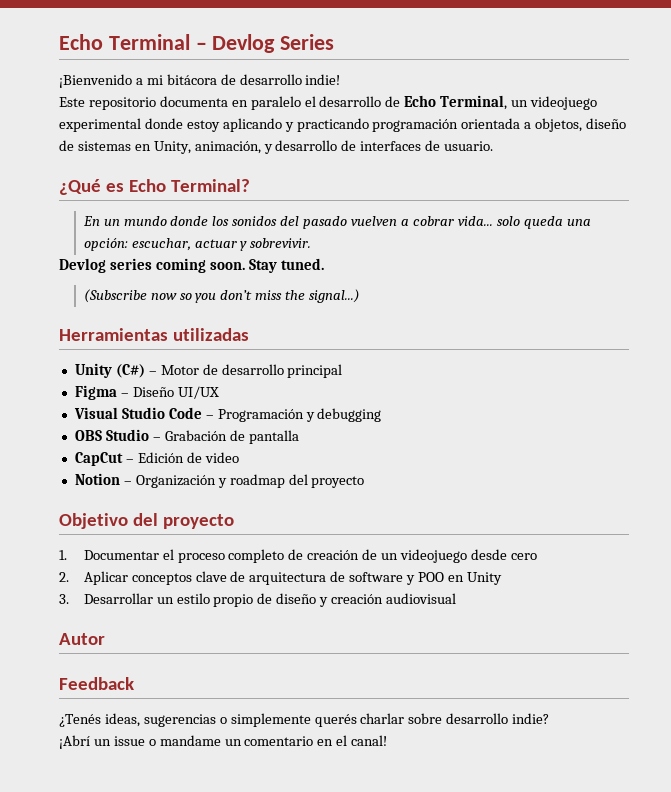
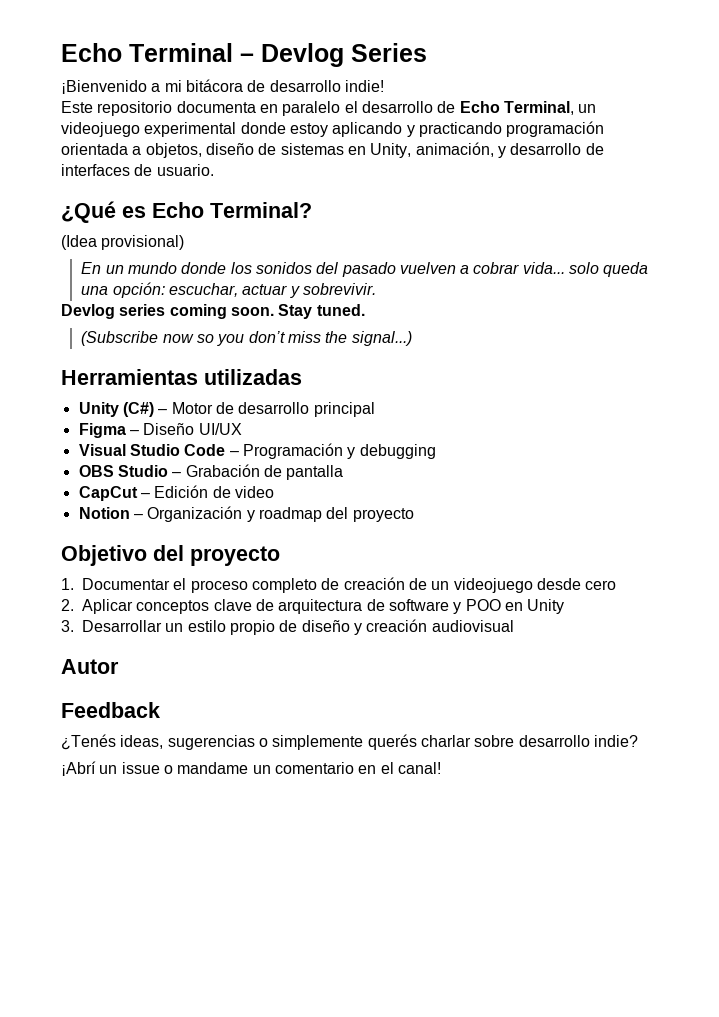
(251, 185) none -> [61,235,185,250] // (Idea provisional)

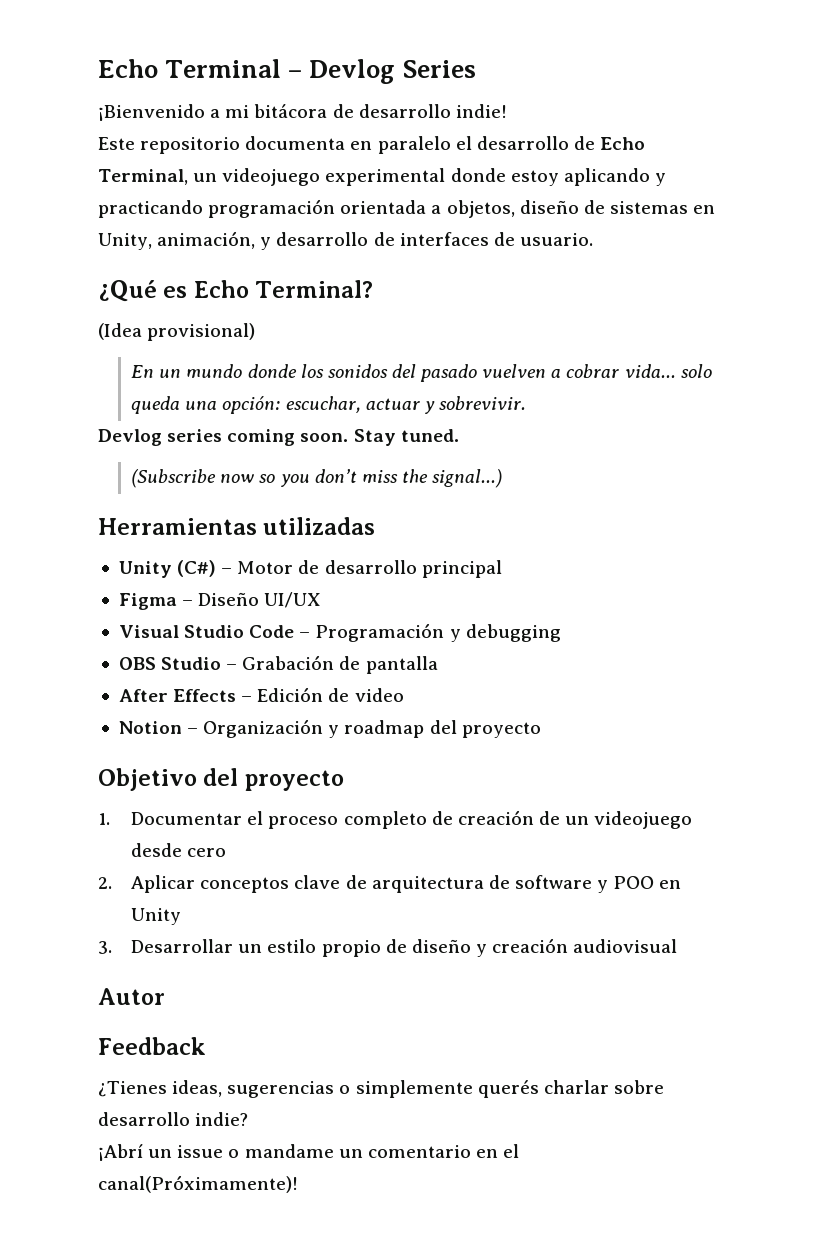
[78,486,138,501] CapCut -> [118,689,237,702] After Effects
[61,734,116,750] ¿Tenés -> [98,1081,167,1097] ¿Tienes
[397,762,441,774] canal! -> [98,1175,298,1193] canal(Próximamente)!

